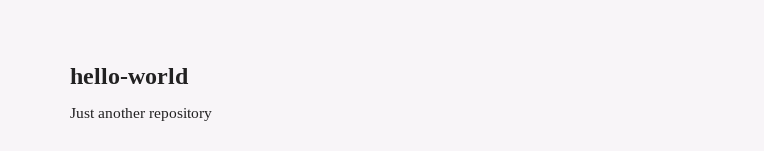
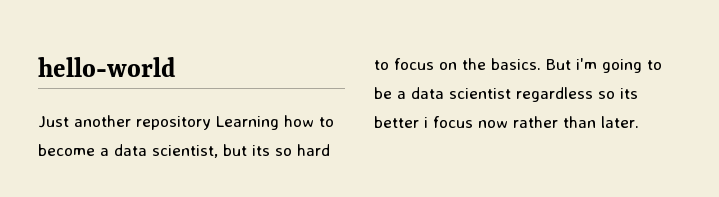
(213, 114) none -> [216,115,334,130] [38,144,330,158] [374,58,662,73] [374,87,638,102] [374,116,639,128] Learning how to become a data scientist, but its so hard to focus on the basics. But i'm going to be a data scientist regardless so its better i focus now rather than later.

